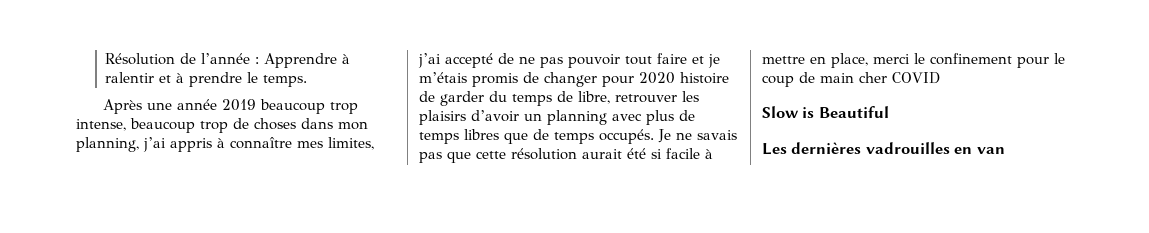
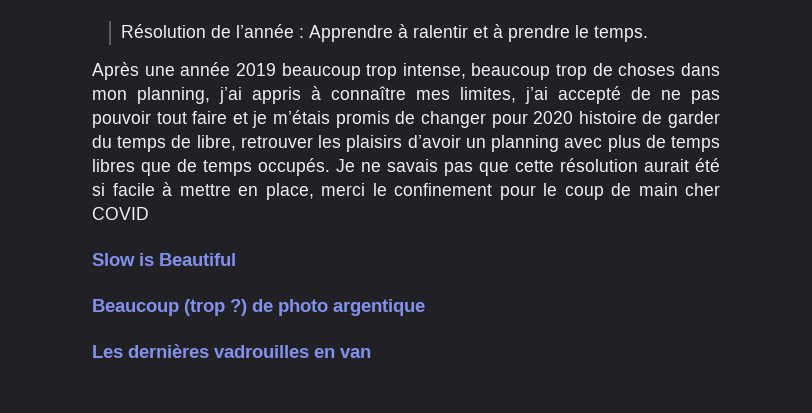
(889, 112) none -> [92,299,425,316] // Beaucoup (trop ?) de photo argentique

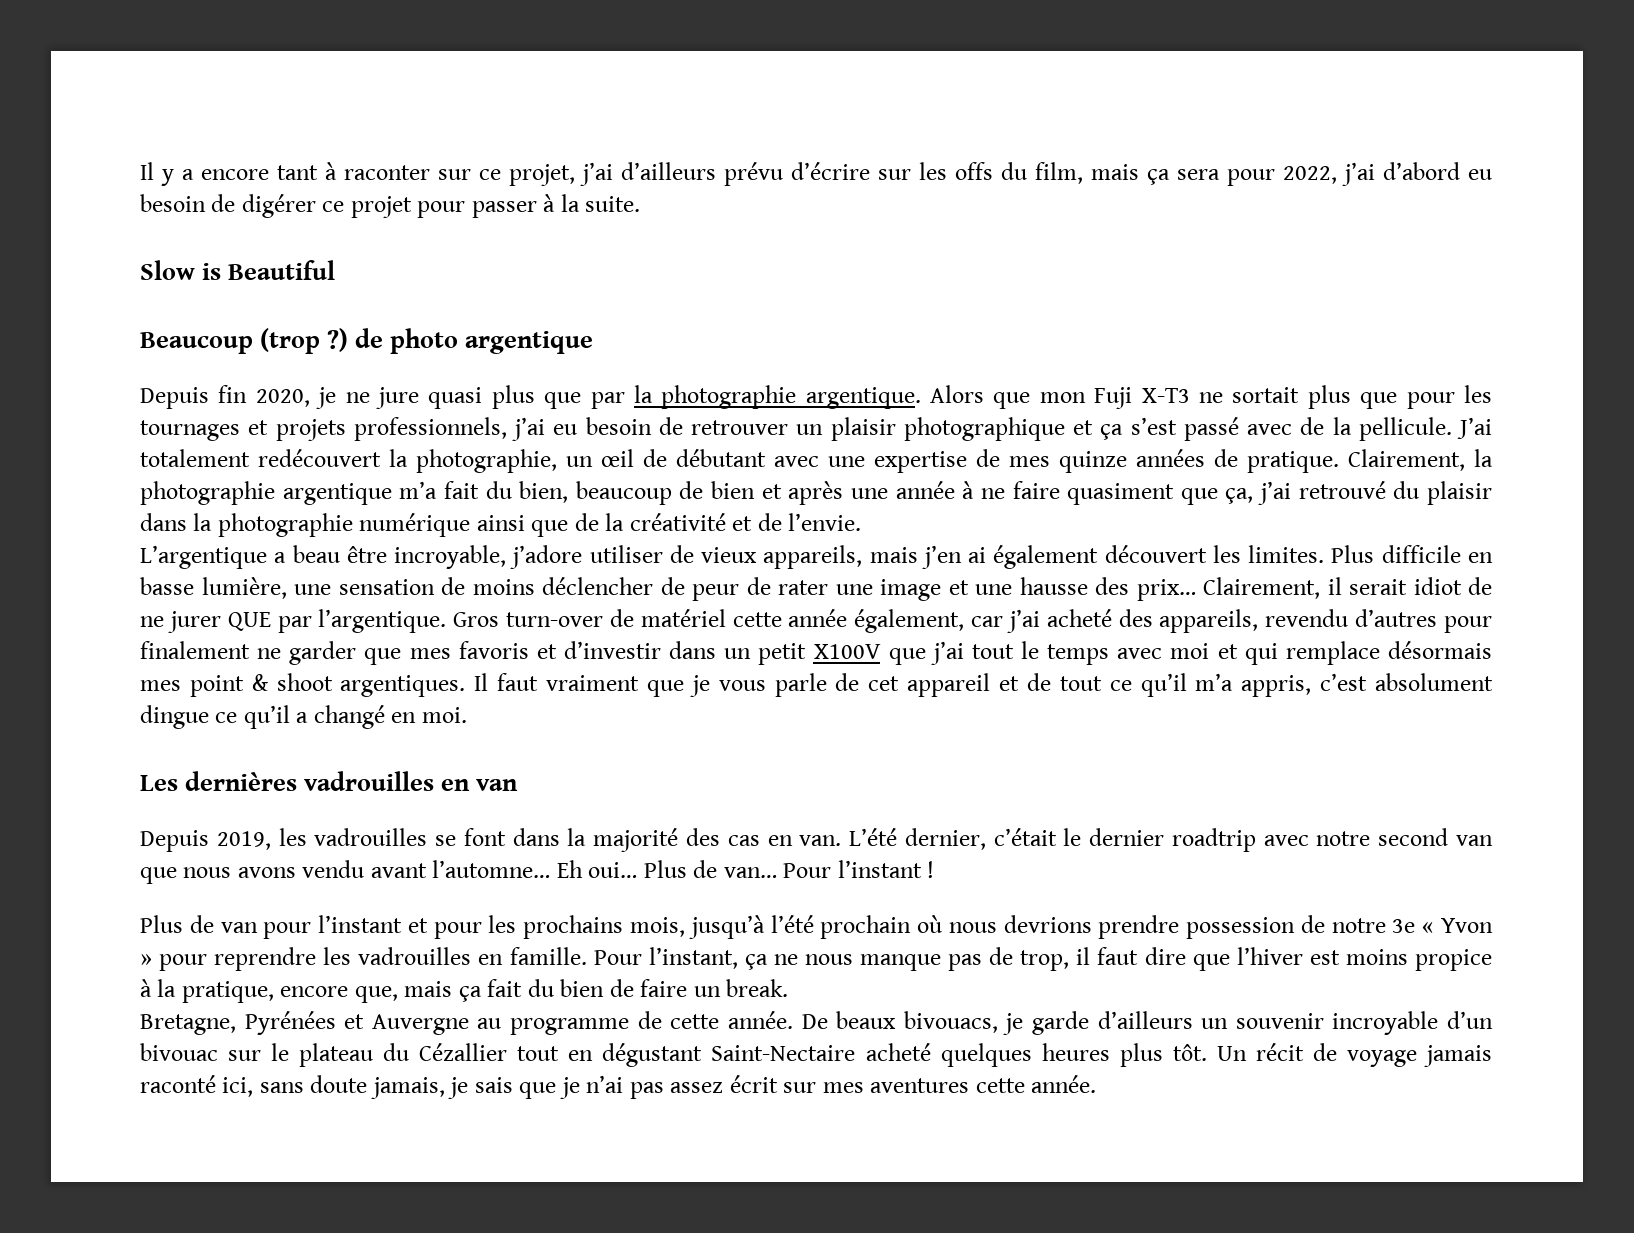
[120,24,648,42] [92,62,720,80] [92,86,720,104] [92,110,721,128] [92,135,721,152] [92,158,720,176] [92,182,720,200] [92,207,149,220] Résolution de l’année : Apprendre à ralentir et à prendre le temps. // Après une année 2019 beaucoup trop intense, beaucoup trop de choses dans mon planning, j’ai appris à connaître mes limites, j’ai accepté de ne pas pouvoir tout faire et je m’étais promis de changer pour 2020 histoire de garder du temps de libre, retrouver les plaisirs d’avoir un planning avec plus de temps libres que de temps occupés. Je ne savais pas que cette résolution aurait été si facile à mettre en place, merci le confinement pour le coup de main cher COVID -> [140,162,1492,186] [140,194,641,218] Il y a encore tant à raconter sur ce projet, j’ai d’ailleurs prévu d’écrire sur les offs du film, mais ça sera pour 2022, j’ai d’abord eu besoin de digérer ce projet pour passer à la suite.
(425, 307) none -> [140,385,1492,409] [140,417,1492,441] [140,449,1493,473] [140,481,1493,505] [140,513,862,537] [140,545,1494,569] [140,577,1492,601] [140,609,1492,633] [140,641,1493,665] [140,673,1493,697] [140,705,467,729] // Depuis fin 2020, je ne jure quasi plus que par la photographie argentique. Alors que mon Fuji X-T3 ne sortait plus que pour les tournages et projets professionnels, j’ai eu besoin de retrouver un plaisir photographique et ça s’est passé avec de la pellicule. J’ai totalement redécouvert la photographie, un œil de débutant avec une expertise de mes quinze années de pratique. Clairement, la photographie argentique m’a fait du bien, beaucoup de bien et après une année à ne faire quasiment que ça, j’ai retrouvé du plaisir dans la photographie numérique ainsi que de la créativité et de l’envie. // L’argentique a beau être incroyable, j’adore utiliser de vieux appareils, mais j’en ai également découvert les limites. Plus difficile en basse lumière, une sensation de moins déclencher de peur de rater une image et une hausse des prix… Clairement, il serait idiot de ne jurer QUE par l’argentique. Gros turn-over de matériel cette année également, car j’ai acheté des appareils, revendu d’autres pour finalement ne garder que mes favoris et d’investir dans un petit X100V que j’ai tout le temps avec moi et qui remplace désormais mes point & shoot argentiques. Il faut vraiment que je vous parle de cet appareil et de tout ce qu’il m’a appris, c’est absolument dingue ce qu’il a changé en moi.
(371, 353) none -> [140,828,1493,852] [140,860,935,884] [140,915,1493,939] [140,947,1493,971] [140,979,789,1003] [140,1011,1493,1035] [140,1043,1492,1067] [140,1075,1097,1099] // Depuis 2019, les vadrouilles se font dans la majorité des cas en van. L’été dernier, c’était le dernier roadtrip avec notre second van que nous avons vendu avant l’automne… Eh oui… Plus de van… Pour l’instant ! // Plus de van pour l’instant et pour les prochains mois, jusqu’à l’été prochain où nous devrions prendre possession de notre 3e « Yvon » pour reprendre les vadrouilles en famille. Pour l’instant, ça ne nous manque pas de trop, il faut dire que l’hiver est moins propice à la pratique, encore que, mais ça fait du bien de faire un break. // Bretagne, Pyrénées et Auvergne au programme de cette année. De beaux bivouacs, je garde d’ailleurs un souvenir incroyable d’un bivouac sur le plateau du Cézallier tout en dégustant Saint-Nectaire acheté quelques heures plus tôt. Un récit de voyage jamais raconté ici, sans doute jamais, je sais que je n’ai pas assez écrit sur mes aventures cette année.

